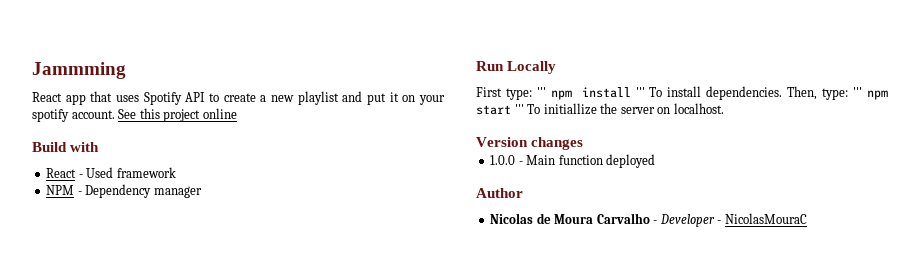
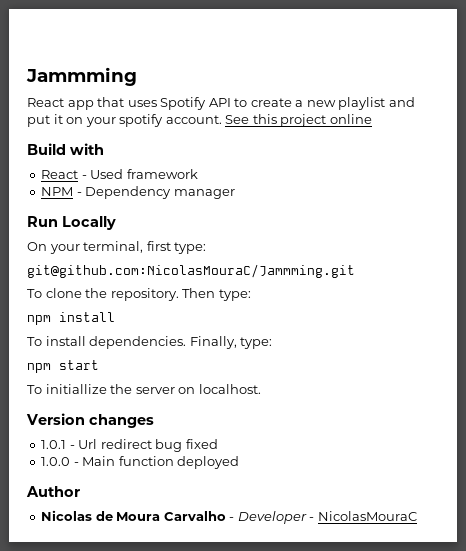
[476,87,546,100] First type: ''' -> [27,241,207,254] [27,264,355,278] [27,288,251,301] On your terminal, first type: // git@github.com:NicolasMouraC/Jammming.git // To clone the repository. Then type: //
[635,87,645,97] ''' -> (115, 317) //
[787,86,863,100] Then, type: ''' -> [189,336,273,349] Finally, type: //
[514,104,524,114] ''' -> (99, 365) //
(584, 143) none -> [41,439,218,452] // 1.0.1 - Url redirect bug fixed

